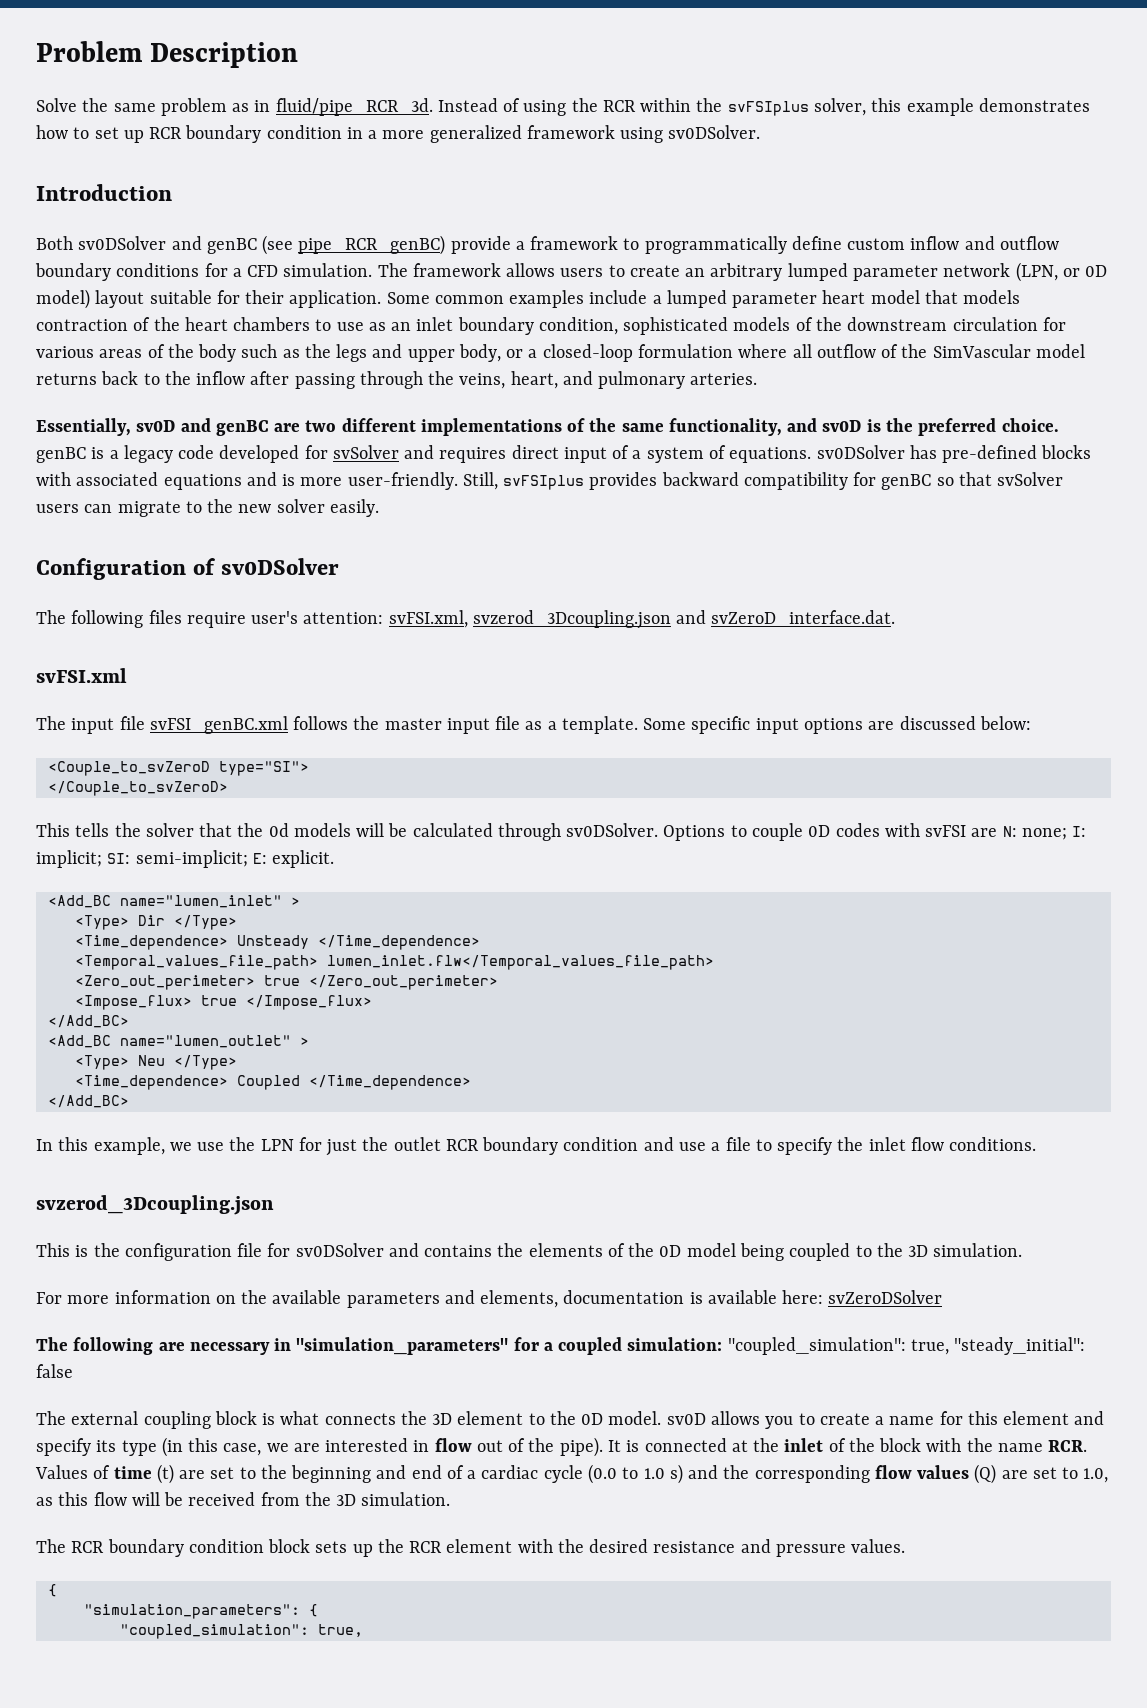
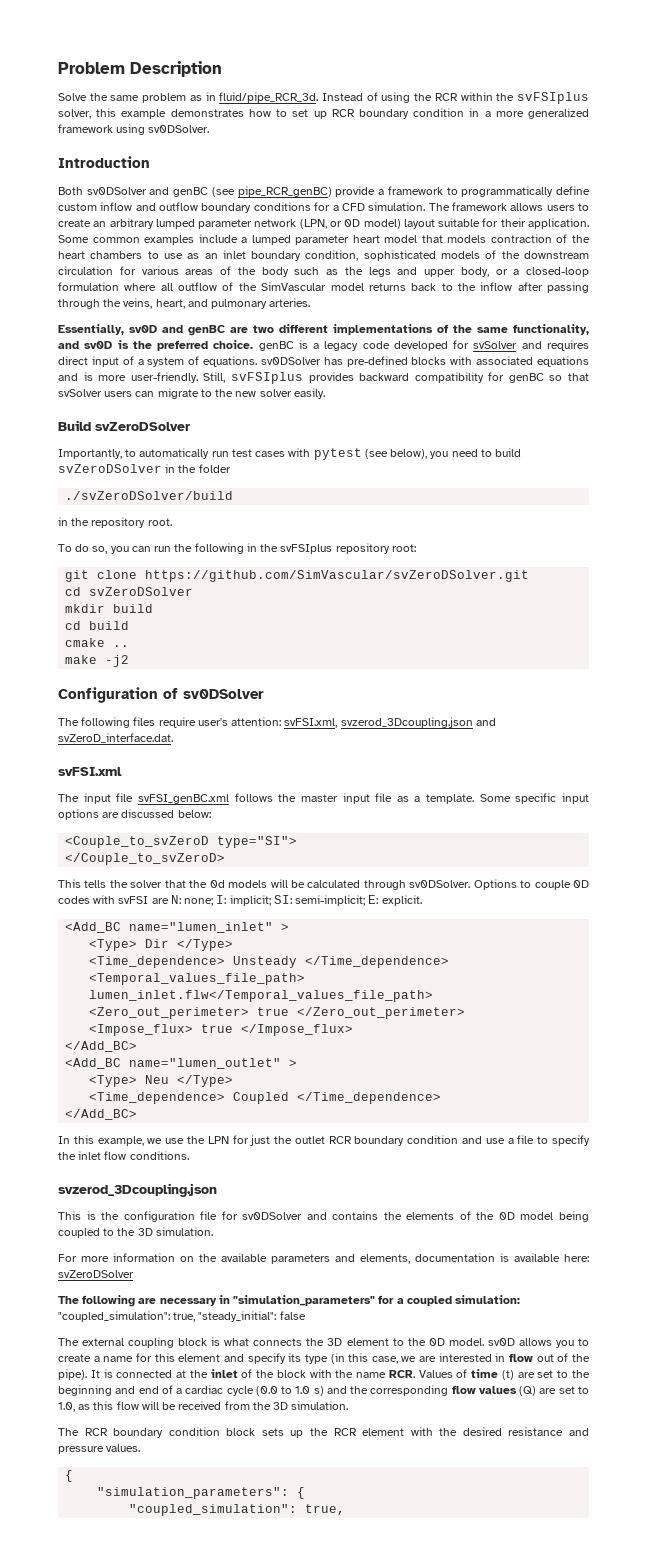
(379, 508) none -> [58,420,190,431] [58,448,522,460] [58,464,231,473] [65,491,234,500] [58,517,172,528] [58,543,416,554] [65,570,530,582] [65,587,194,596] [65,604,154,613] [65,621,130,630] [65,638,130,647] [65,655,130,667] // Build svZeroDSolver // Importantly, to automatically run test cases with pytest (see below), you need to build svZeroDSolver in the folder // ./svZeroDSolver/build // in the repository root. // To do so, you can run the following in the svFSIplus repository root: // git clone https://github.com/SimVascular/svZeroDSolver.git // cd svZeroDSolver // mkdir build // cd build // cmake .. // make -j2

